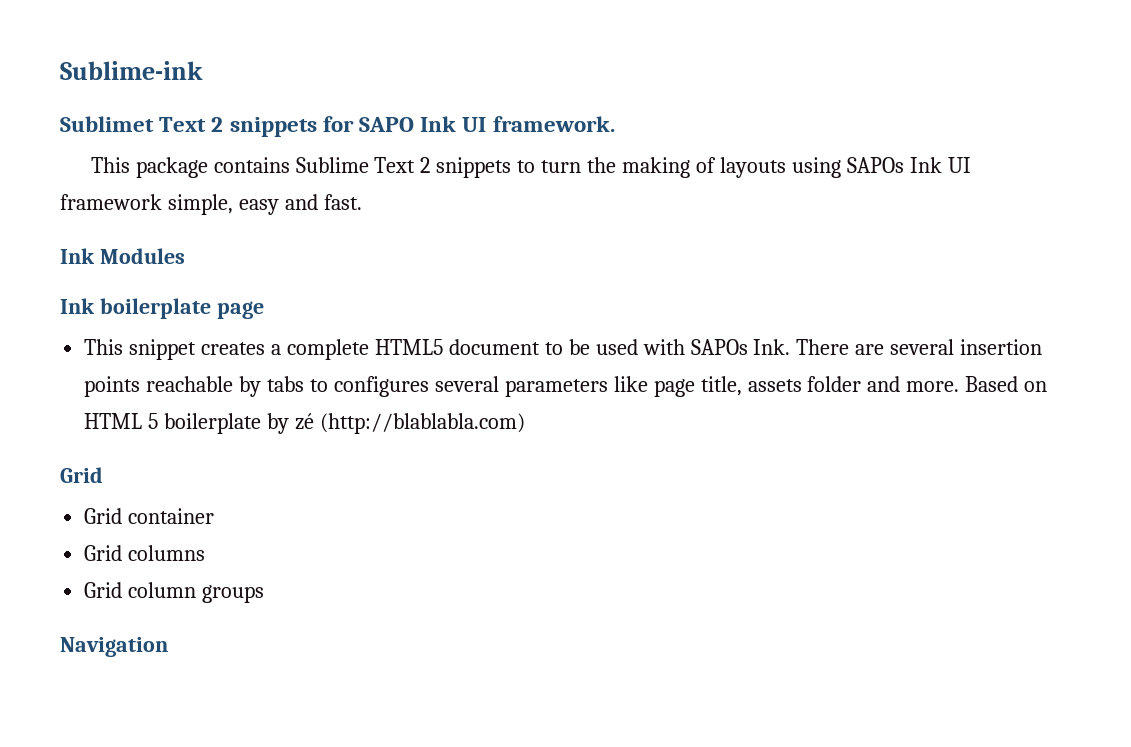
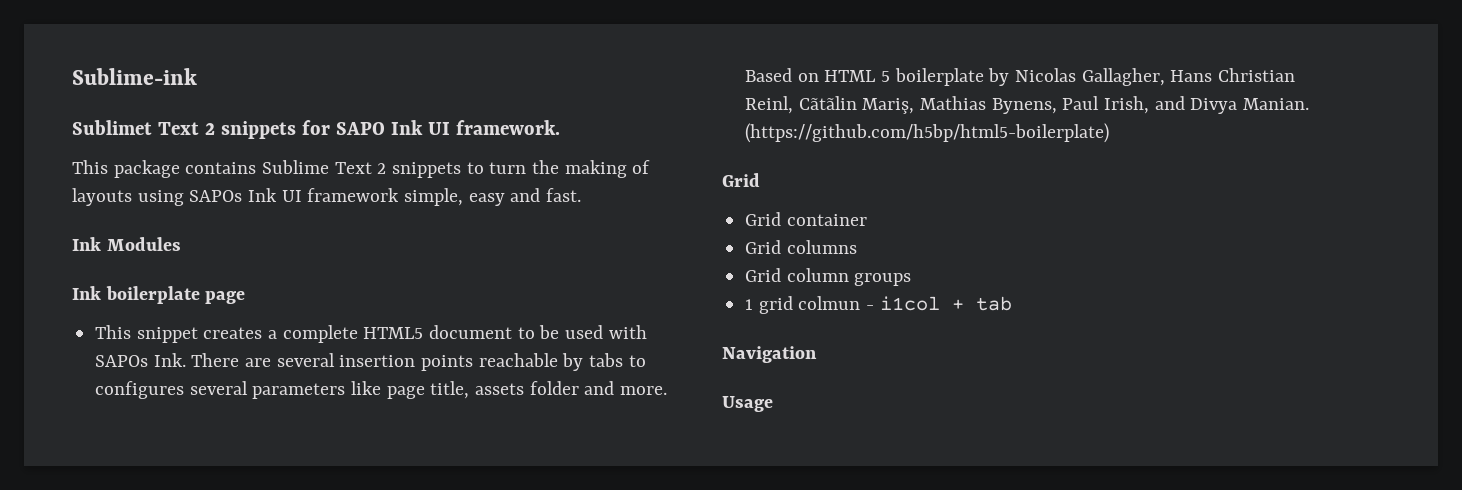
[294,413,525,434] zé (http://blablabla.com) -> [1015,68,1296,86] [745,96,1310,114] [745,123,1110,143] Nicolas Gallagher, Hans Christian Reinl, Cãtãlin Mariş, Mathias Bynens, Paul Irish, and Divya Manian. (https://github.com/h5bp/html5-boilerplate)
(265, 594) none -> [745,296,1012,314] // 1 grid colmun - i1col + tab
(168, 647) none -> [722,396,773,412] // Usage

